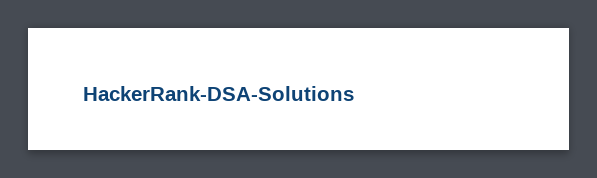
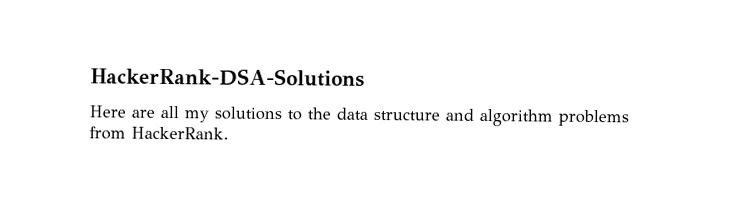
(354, 93) none -> [89,105,629,127] [89,126,229,140] // Here are all my solutions to the data structure and algorithm problems from HackerRank.

